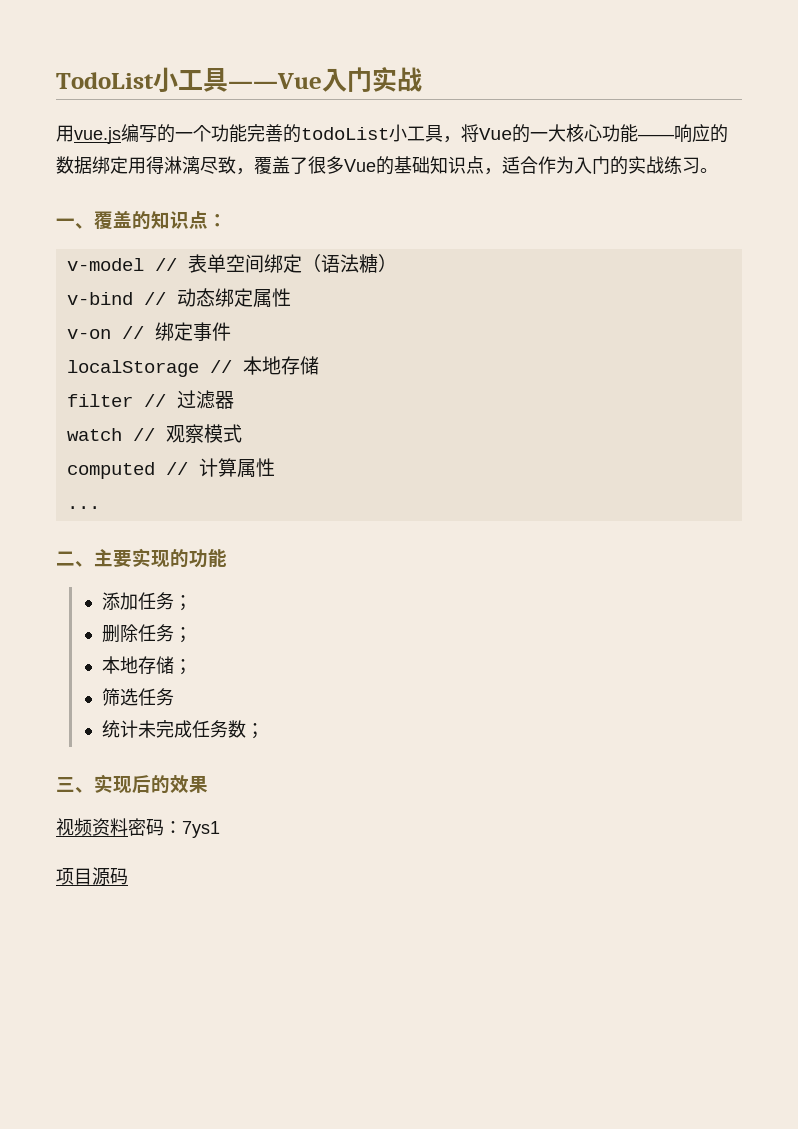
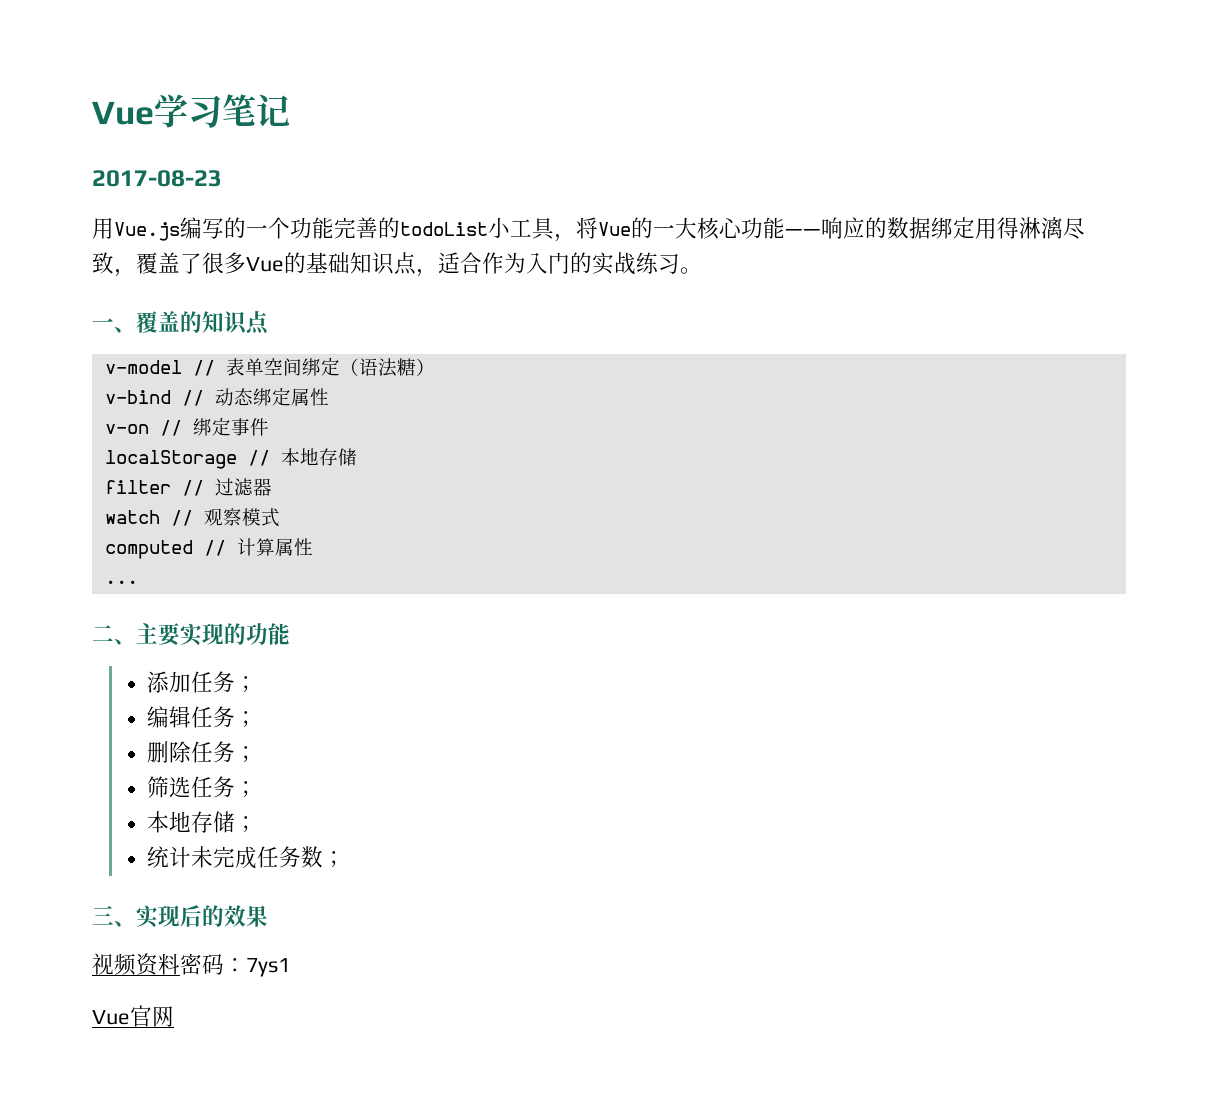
[56,67,422,93] [56,125,121,144] TodoList小工具——Vue入门实战 // 用vue.js -> [92,94,290,128] [92,170,222,187] [92,218,180,241] Vue学习笔记 // 2017-08-23 // 用Vue.js
[208,214,227,227] ： -> (269, 323) none
(192, 603) none -> [147,706,258,728] // 编辑任务；
(192, 635) none -> [147,776,258,798] // 筛选任务；
[101,688,174,706] // 筛选任务 -> (258, 824) none
[56,867,128,886] 项目源码 -> [92,1005,174,1027] Vue官网

